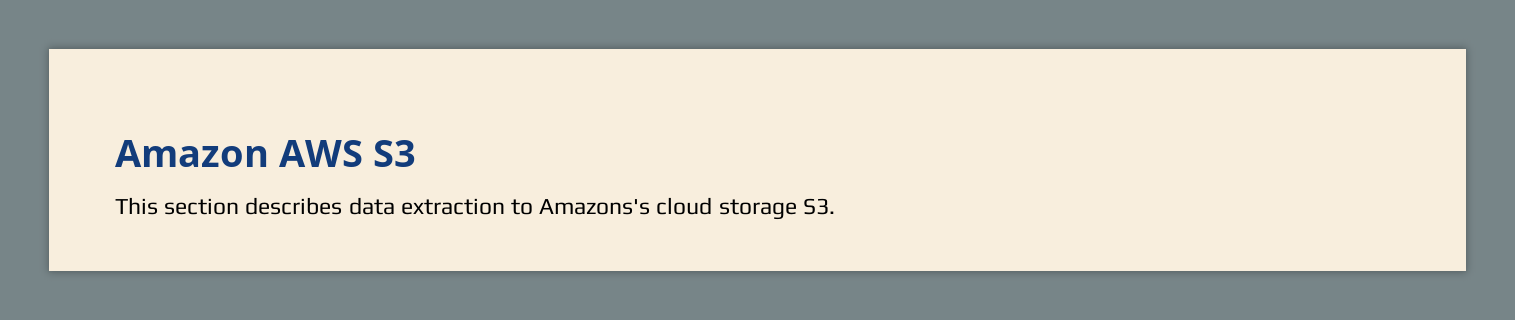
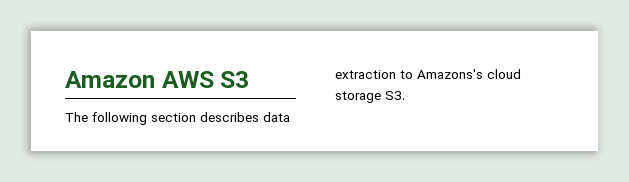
[115,197,158,215] This -> [65,112,147,125] The following

